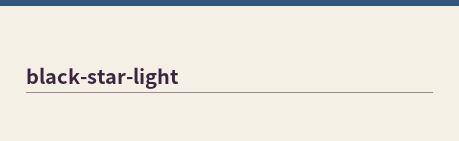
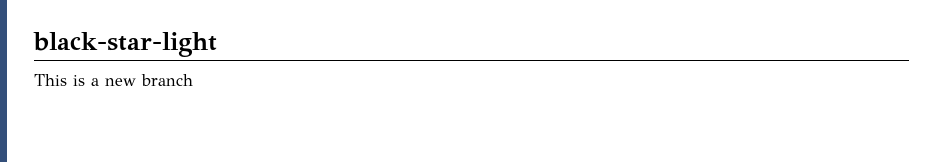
(179, 78) none -> [34,74,193,86] // This is a new branch

